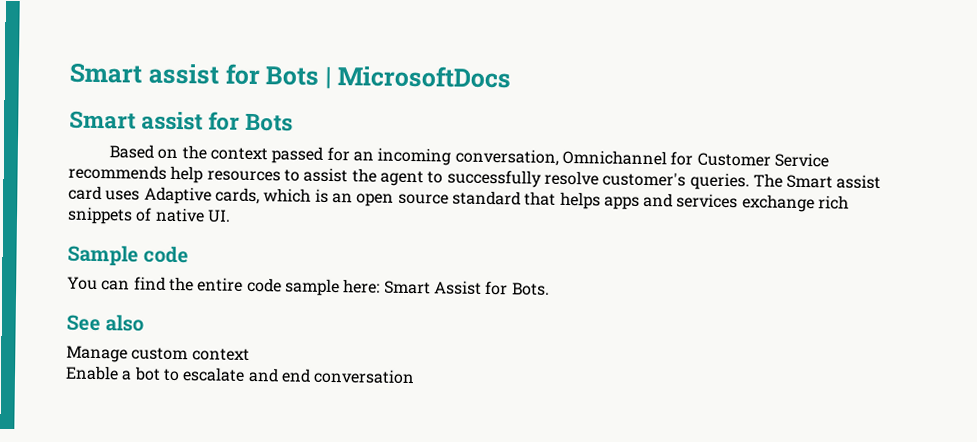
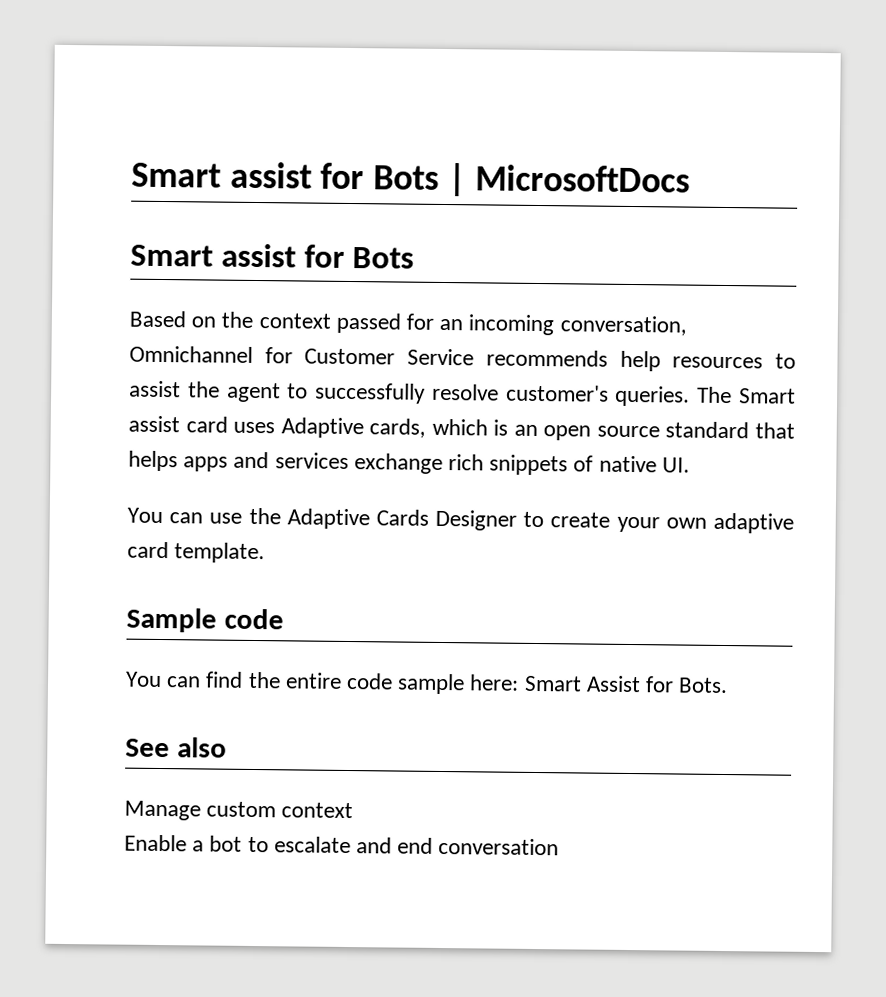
(231, 216) none -> [127,507,794,534] [127,541,266,564] // You can use the Adaptive Cards Designer to create your own adaptive card template.

